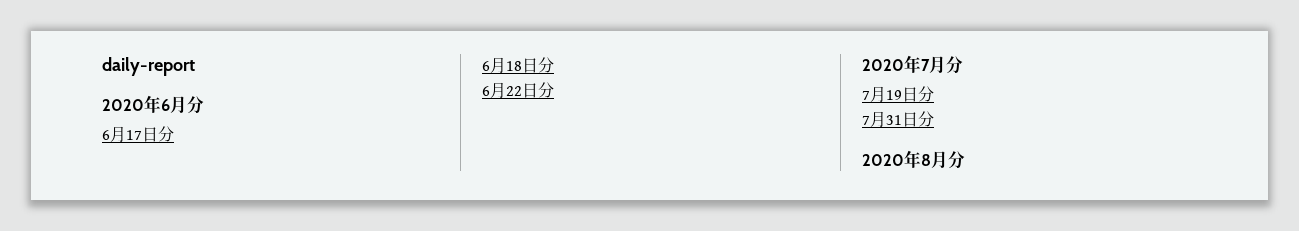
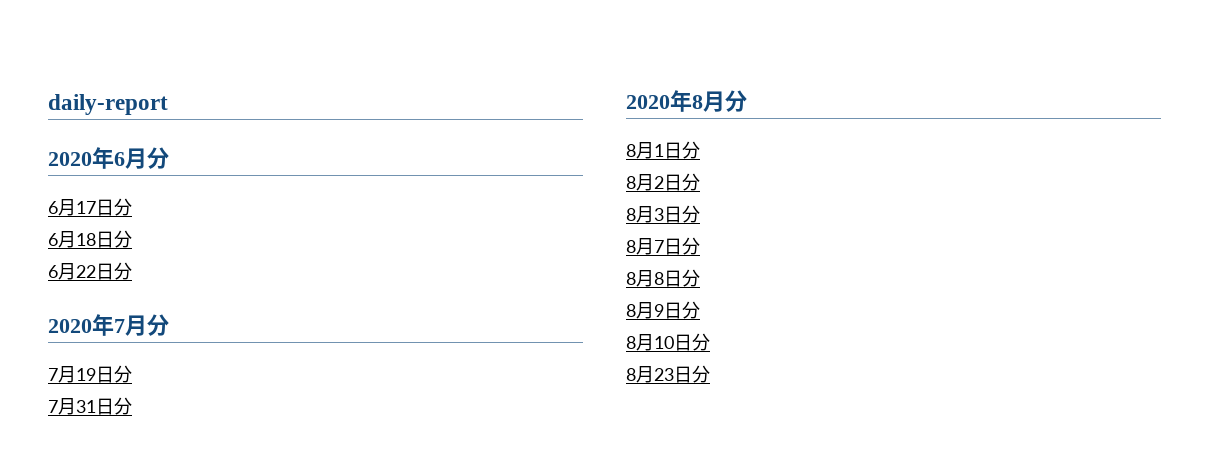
(965, 160) none -> [626,141,700,159] [626,173,700,191] [626,205,700,223] [626,237,700,255] [626,269,700,287] [626,301,700,319] [626,333,710,351] [626,365,710,383] // 8月1日分 // 8月2日分 // 8月3日分 // 8月7日分 // 8月8日分 // 8月9日分 // 8月10日分 // 8月23日分

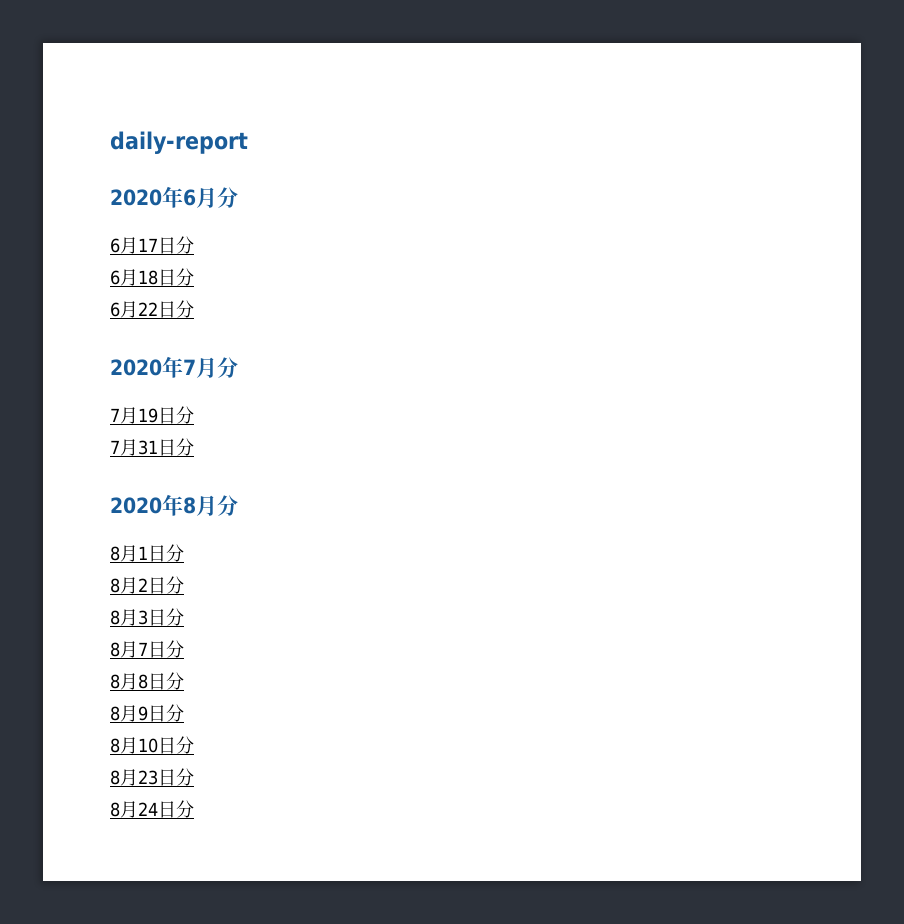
(710, 374) none -> [110,800,194,818] // 8月24日分

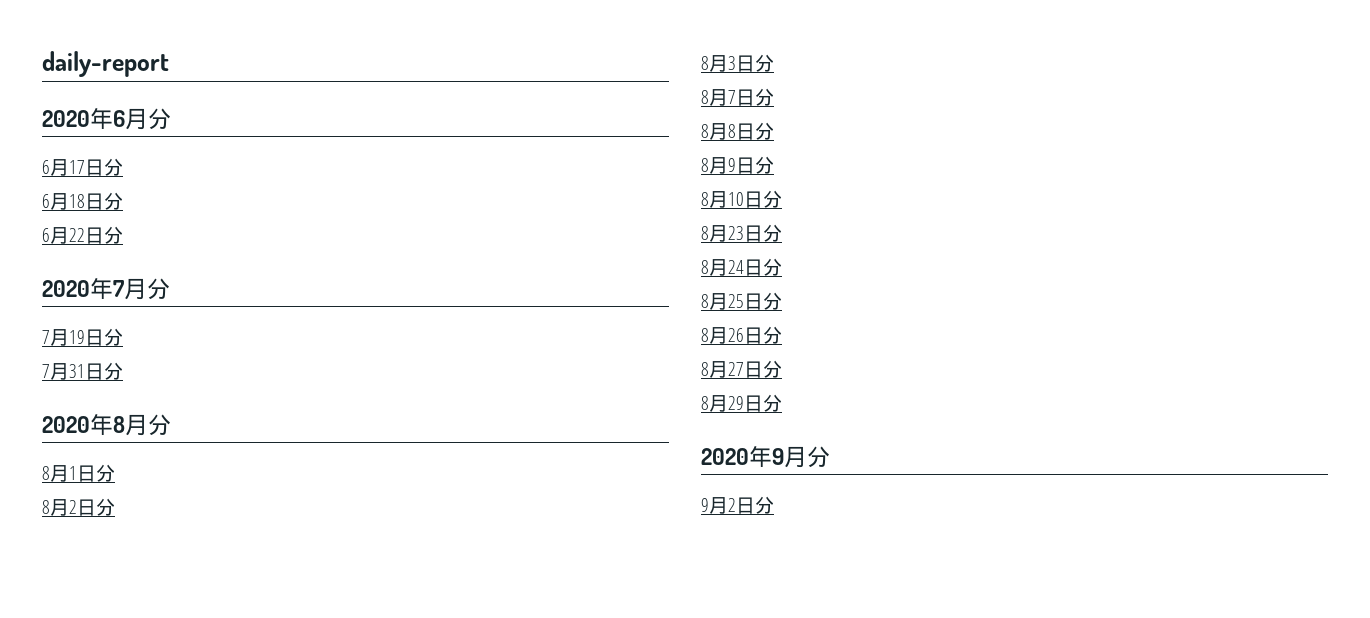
(194, 809) none -> [701,292,782,310] [701,326,782,344] [701,360,782,378] [701,394,782,412] [701,446,830,468] [701,496,774,514] // 8月25日分 // 8月26日分 // 8月27日分 // 8月29日分 // 2020年9月分 // 9月2日分

